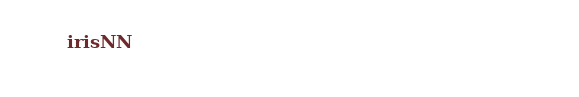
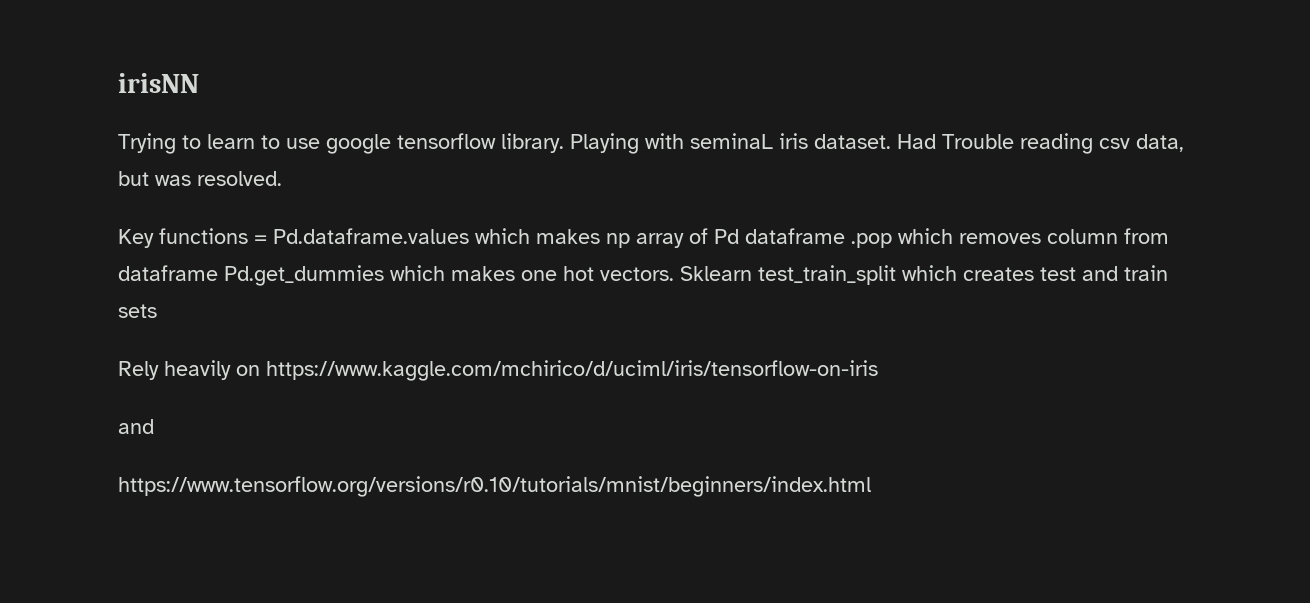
(132, 41) none -> [118,133,1184,154] [118,171,282,186] [118,228,1169,248] [118,265,1168,286] [118,304,157,318] [118,360,878,381] [118,419,154,434] [118,476,871,497] // Trying to learn to use google tensorflow library. Playing with seminaL iris dataset. Had Trouble reading csv data, but was resolved. // Key functions = Pd.dataframe.values which makes np array of Pd dataframe .pop which removes column from dataframe Pd.get_dummies which makes one hot vectors. Sklearn test_train_split which creates test and train sets // Rely heavily on https://www.kaggle.com/mchirico/d/uciml/iris/tensorflow-on-iris // and // https://www.tensorflow.org/versions/r0.10/tutorials/mnist/beginners/index.html

